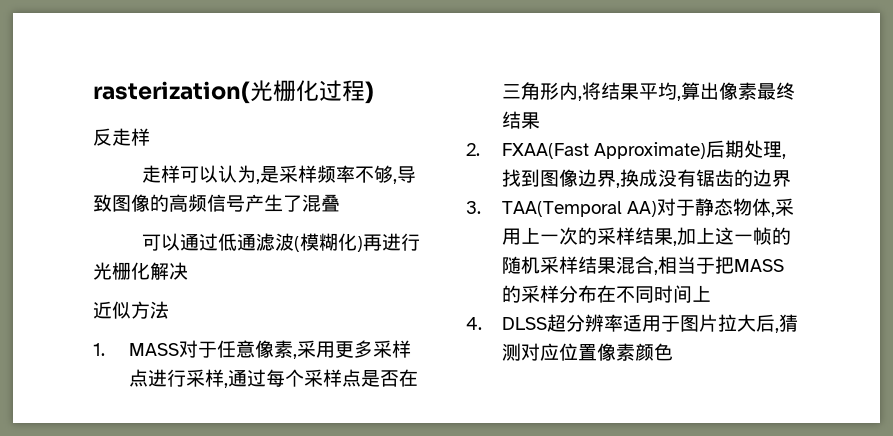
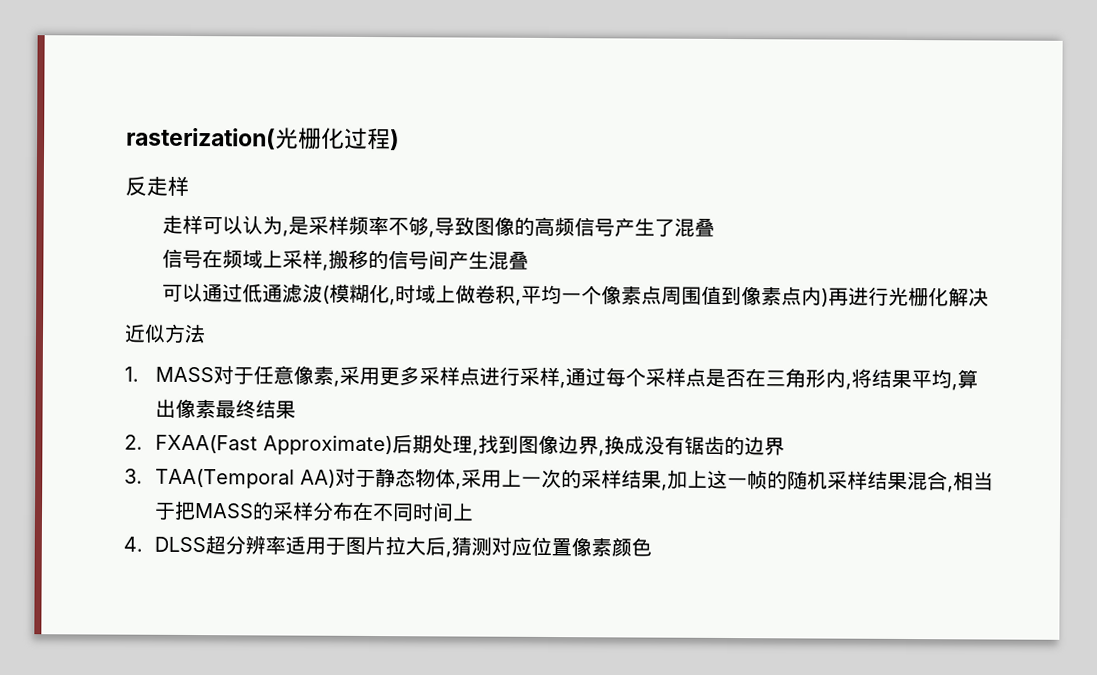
(340, 203) none -> [161,248,529,271] // 信号在频域上采样,搬移的信号间产生混叠
(358, 242) none -> [388,284,822,306] ,时域上做卷积,平均一个像素点周围值到像素点内

